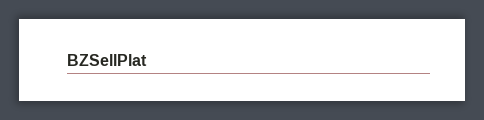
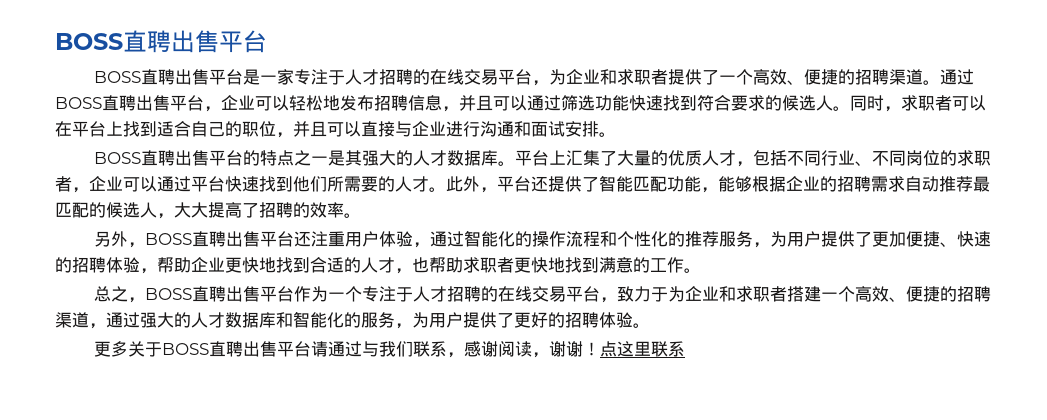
[67,54,147,66] BZSellPlat -> [55,30,267,53] [93,69,974,86] [55,95,986,112] [55,121,616,138] [93,150,991,167] [55,175,990,193] [55,202,361,219] [93,230,991,248] [55,257,701,274] [93,286,991,303] [55,311,650,329] [93,341,685,358] BOSS直聘出售平台 // BOSS直聘出售平台是一家专注于人才招聘的在线交易平台，为企业和求职者提供了一个高效、便捷的招聘渠道。通过BOSS直聘出售平台，企业可以轻松地发布招聘信息，并且可以通过筛选功能快速找到符合要求的候选人。同时，求职者可以在平台上找到适合自己的职位，并且可以直接与企业进行沟通和面试安排。 // BOSS直聘出售平台的特点之一是其强大的人才数据库。平台上汇集了大量的优质人才，包括不同行业、不同岗位的求职者，企业可以通过平台快速找到他们所需要的人才。此外，平台还提供了智能匹配功能，能够根据企业的招聘需求自动推荐最匹配的候选人，大大提高了招聘的效率。 // 另外，BOSS直聘出售平台还注重用户体验，通过智能化的操作流程和个性化的推荐服务，为用户提供了更加便捷、快速的招聘体验，帮助企业更快地找到合适的人才，也帮助求职者更快地找到满意的工作。 // 总之，BOSS直聘出售平台作为一个专注于人才招聘的在线交易平台，致力于为企业和求职者搭建一个高效、便捷的招聘渠道，通过强大的人才数据库和智能化的服务，为用户提供了更好的招聘体验。 // 更多关于BOSS直聘出售平台请通过与我们联系，感谢阅读，谢谢！点这里联系

